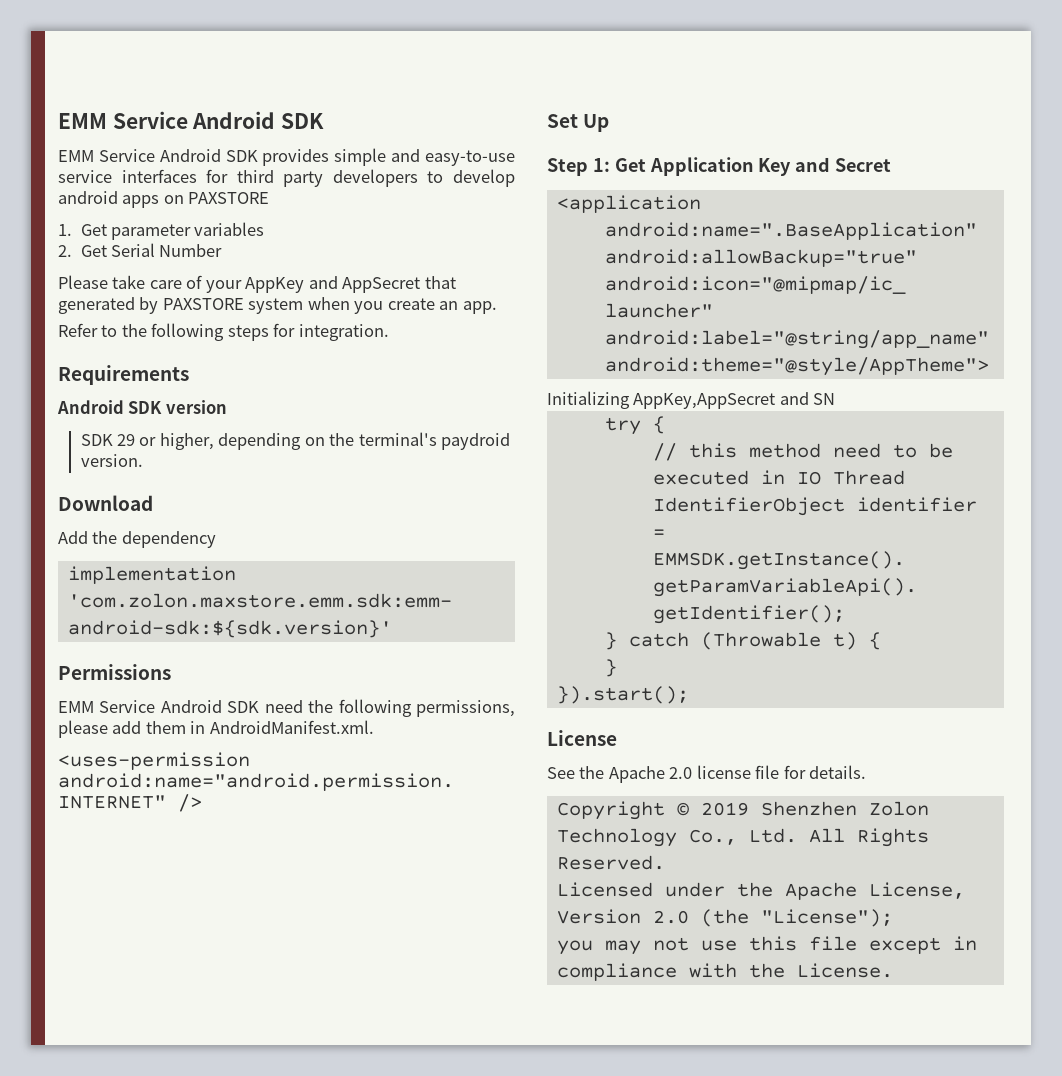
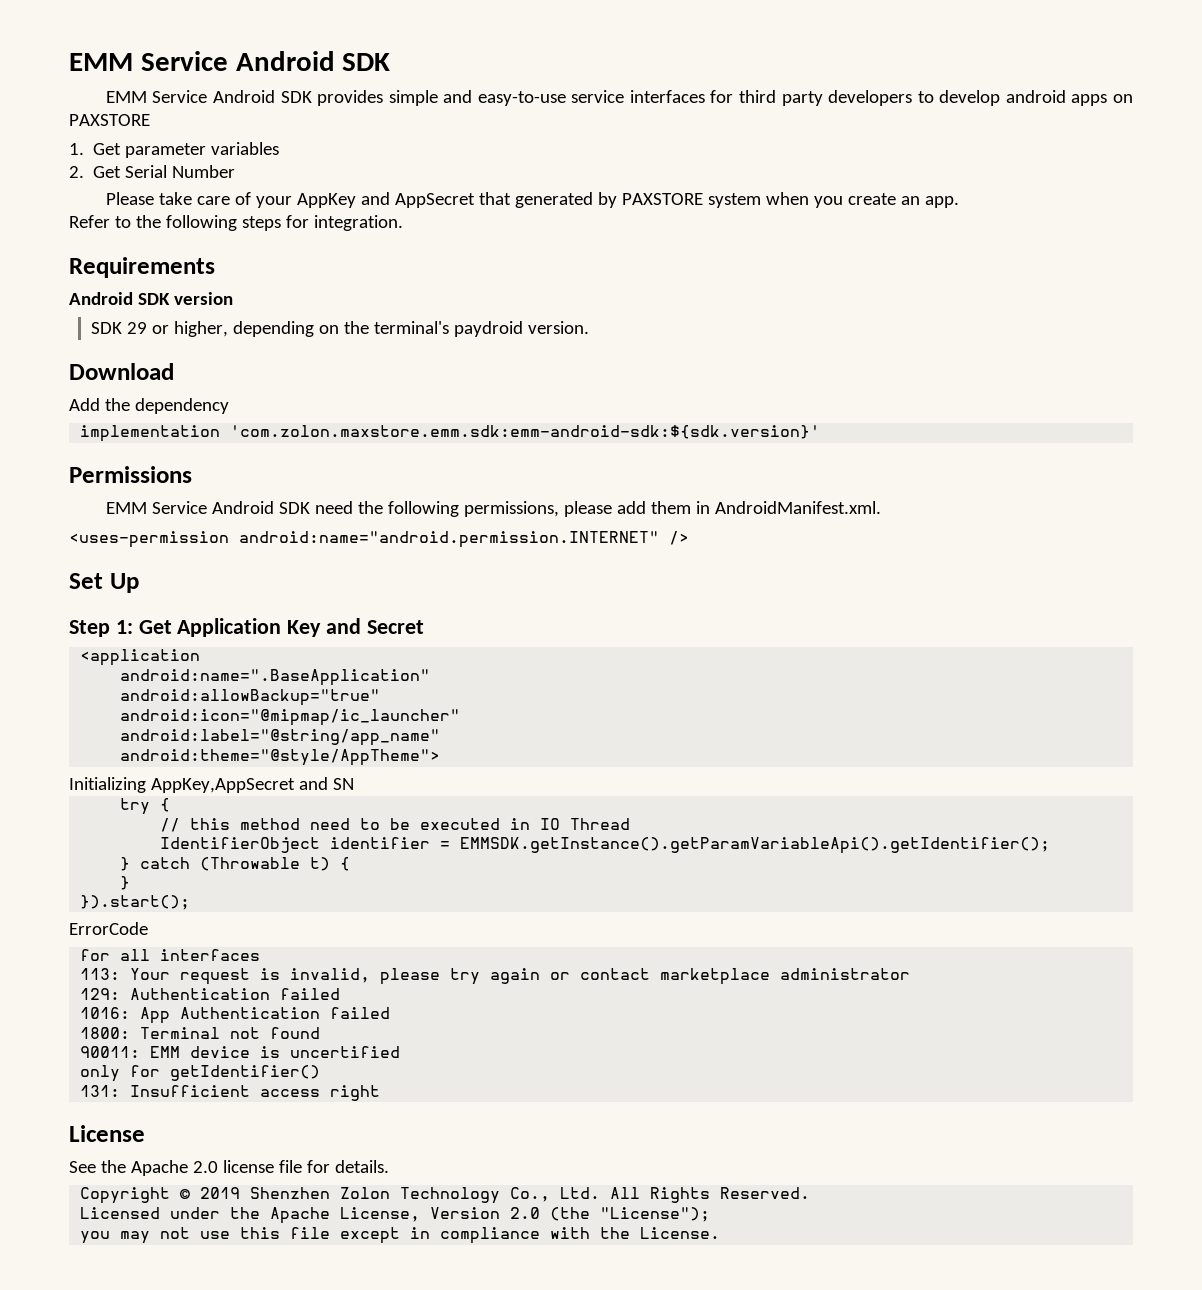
(689, 695) none -> [69,922,148,935] [80,949,261,961] [80,968,911,985] [80,988,341,1000] [80,1007,391,1024] [80,1027,321,1039] [80,1046,401,1058] [80,1065,321,1082] [80,1085,381,1101] // ErrorCode // for all interfaces // 113: Your request is invalid, please try again or contact marketplace administrator // 129: Authentication failed // 1016: App Authentication failed // 1800: Terminal not found // 90011: EMM device is uncertified // only for getIdentifier() // 131: Insufficient access right

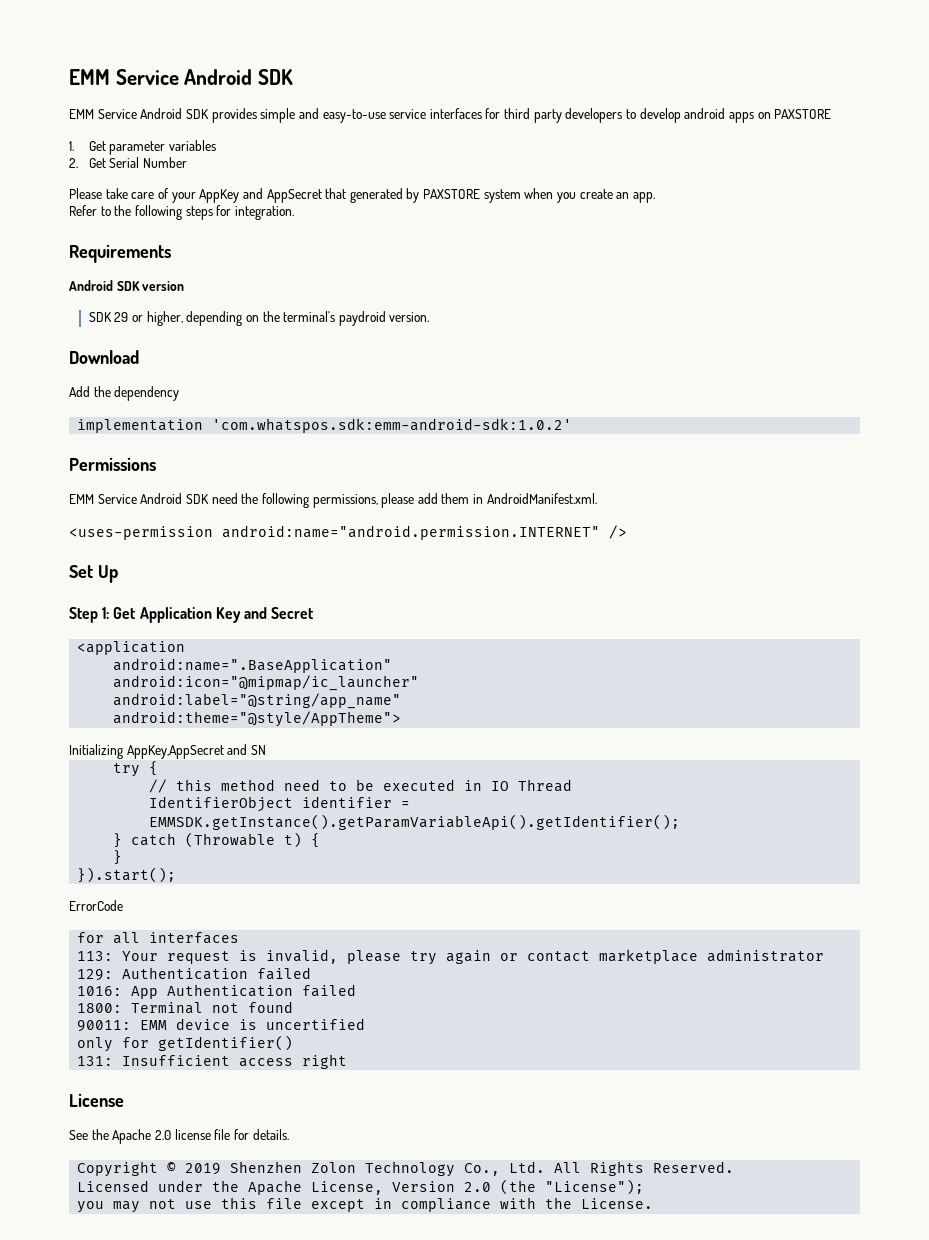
[230,425,821,439] 'com.zolon.maxstore.emm.sdk:emm-android-sdk:${sdk.version}' -> [212,418,573,433] 'com.whatspos.sdk:emm-android-sdk:1.0.2'
[120,689,381,706] // android:allowBackup="true" -> (393, 665) none

